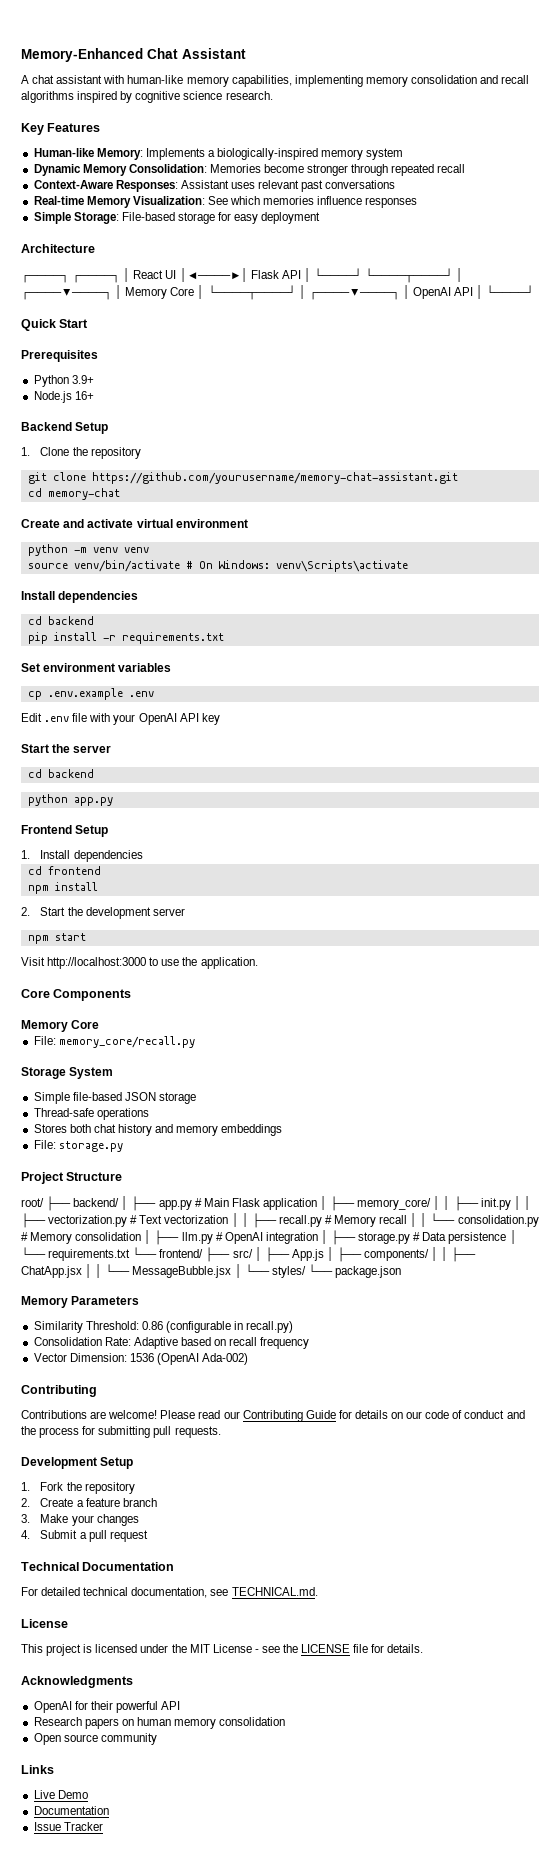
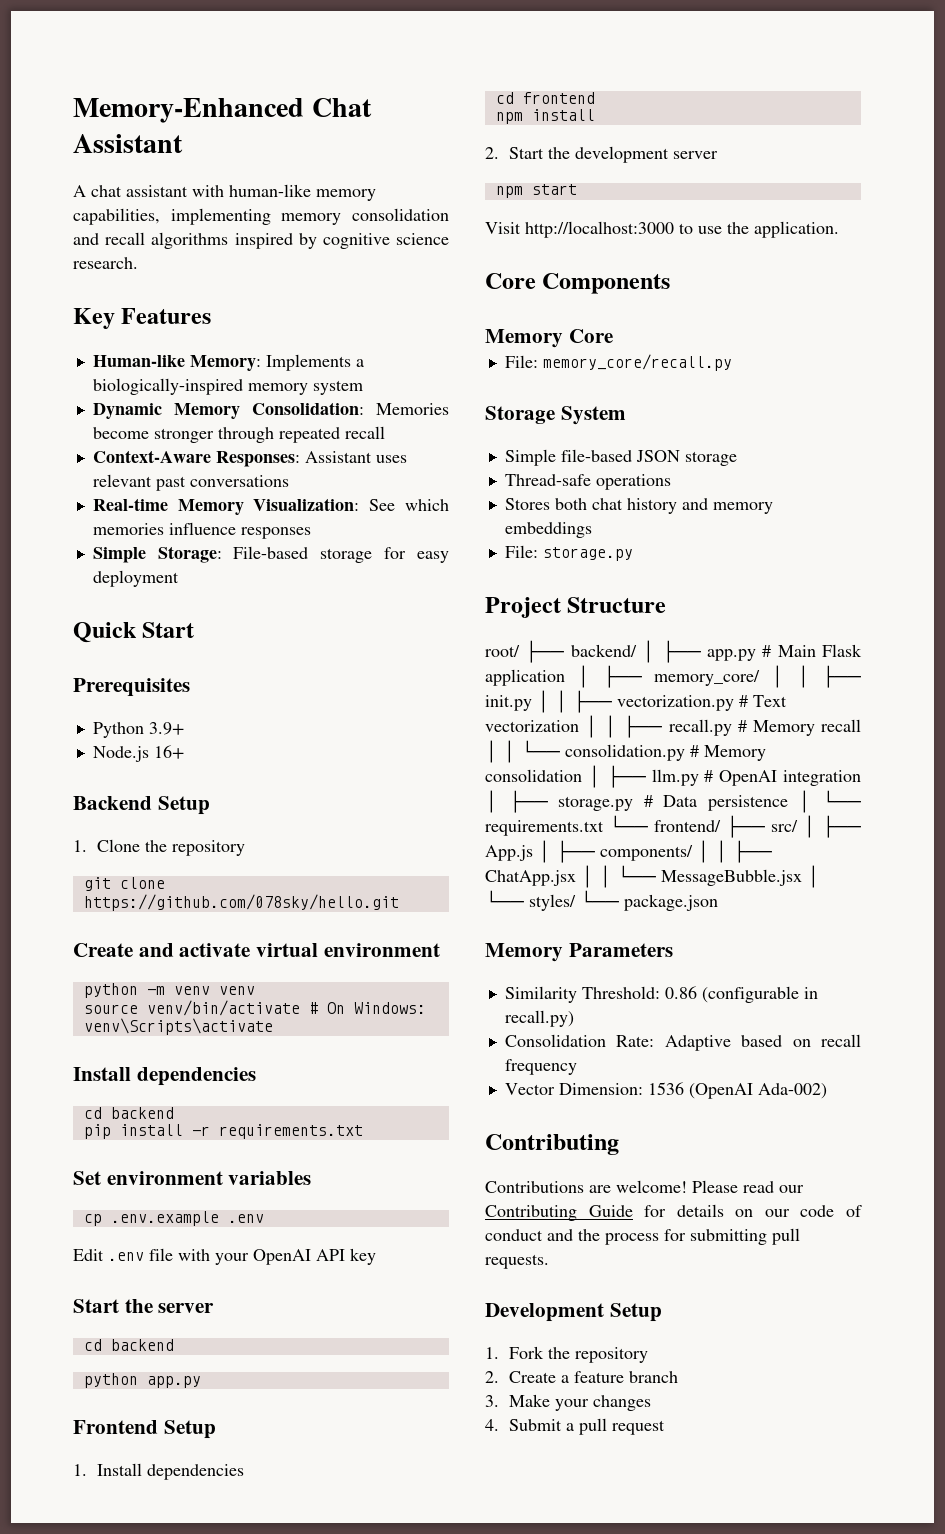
[21,244,95,253] [21,268,464,283] [21,285,535,300] // Architecture // ┌────┐ ┌────┐ │ React UI │◄────►│ Flask API │ └────┘ └────┬────┘ │ ┌────▼────┐ │ Memory Core │ └────┬────┘ │ ┌────▼────┐ │ OpenAI API │ └────┘ -> (179, 578) none
[91,472,458,484] [27,488,120,500] https://github.com/yourusername/memory-chat-assistant.git // cd memory-chat -> [83,894,399,911] https://github.com/078sky/hello.git
[21,1562,175,1571] [21,1587,318,1598] [21,1619,68,1628] [21,1644,424,1656] [21,1676,133,1688] [33,1701,181,1713] [33,1717,286,1729] [33,1733,157,1745] [21,1765,54,1774] [33,1790,88,1799] [33,1806,109,1815] [33,1822,103,1831] // Technical Documentation // For detailed technical documentation, see TECHNICAL.md. // License // This project is licensed under the MIT License - see the LICENSE file for details. // Acknowledgments // OpenAI for their powerful API // Research papers on human memory consolidation // Open source community // Links // Live Demo // Documentation // Issue Tracker -> (665, 1427) none

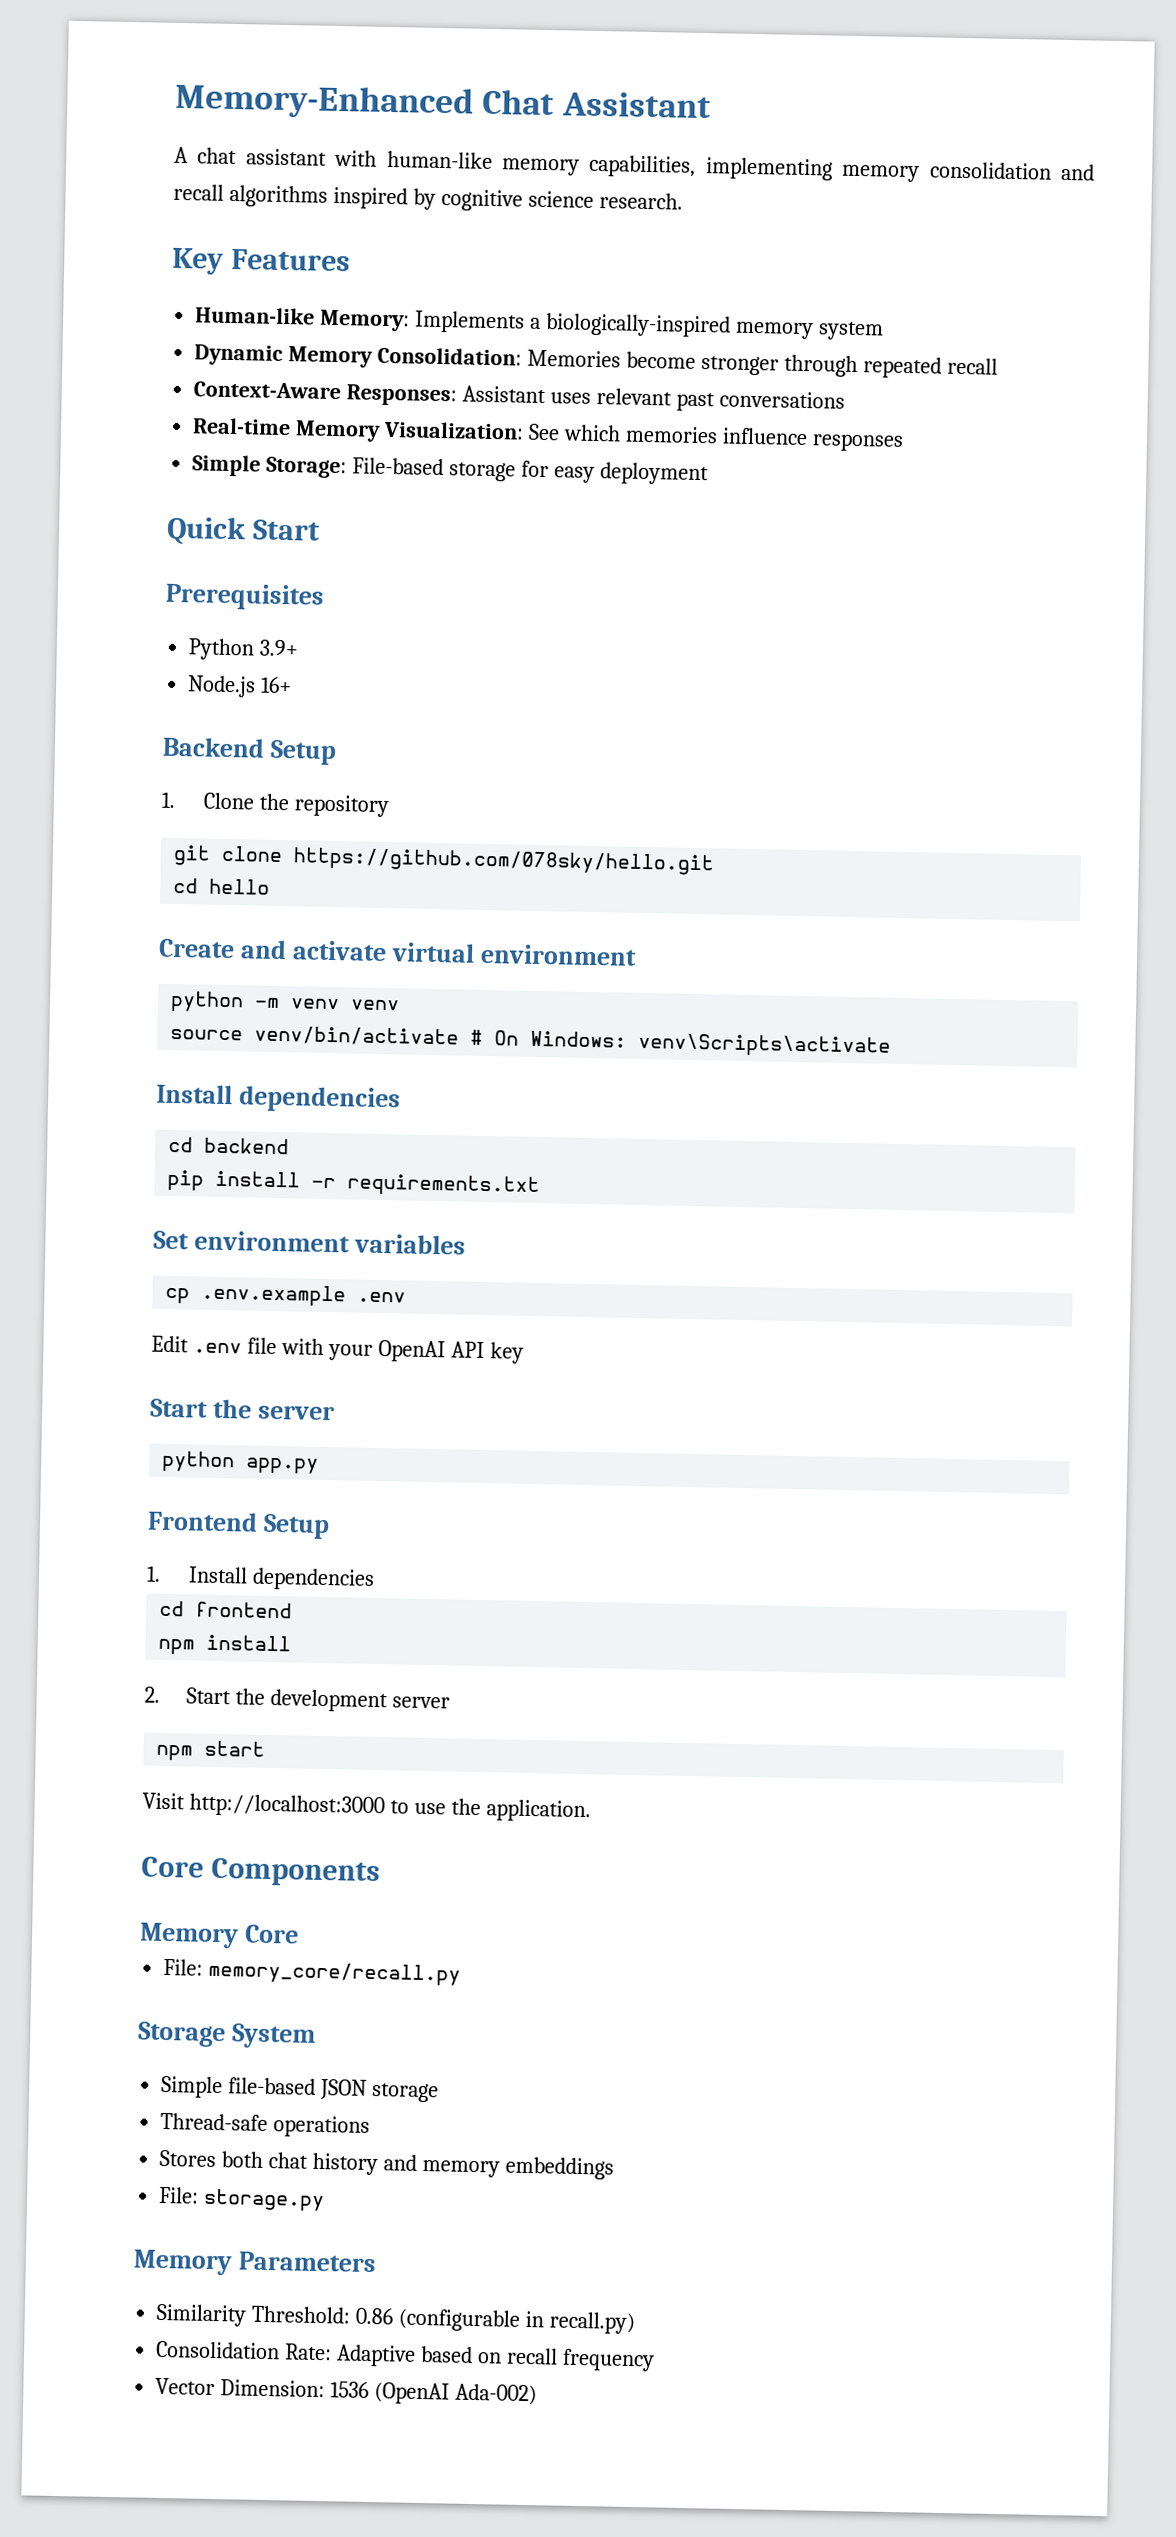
(399, 902) none -> [173,877,271,895] // cd hello
[83,1339,174,1351] // cd backend -> (335, 1412) none
[485,597,667,618] [485,640,862,663] [485,665,861,688] [485,690,787,713] [485,715,861,738] [485,740,766,763] [485,765,861,788] [485,790,861,813] [485,815,861,838] [485,840,772,863] [485,865,820,888] [485,890,718,911] // Project Structure // root/ ├── backend/ │ ├── app.py # Main Flask application │ ├── memory_core/ │ │ ├── init.py │ │ ├── vectorization.py # Text vectorization │ │ ├── recall.py # Memory recall │ │ └── consolidation.py # Memory consolidation │ ├── llm.py # OpenAI integration │ ├── storage.py # Data persistence │ └── requirements.txt └── frontend/ ├── src/ │ ├── App.js │ ├── components/ │ │ ├── ChatApp.jsx │ │ └── MessageBubble.jsx │ └── styles/ └── package.json -> (326, 2200) none
[485,1134,619,1155] [485,1180,804,1193] [485,1204,862,1221] [485,1228,800,1245] [485,1254,549,1269] [485,1303,662,1322] [485,1346,648,1363] [485,1371,678,1383] [485,1394,651,1411] [485,1418,665,1435] // Contributing // Contributions are welcome! Please read our Contributing Guide for details on our code of conduct and the process for submitting pull requests. // Development Setup // 1. Fork the repository // 2. Create a feature branch // 3. Make your changes // 4. Submit a pull request -> (537, 2394) none

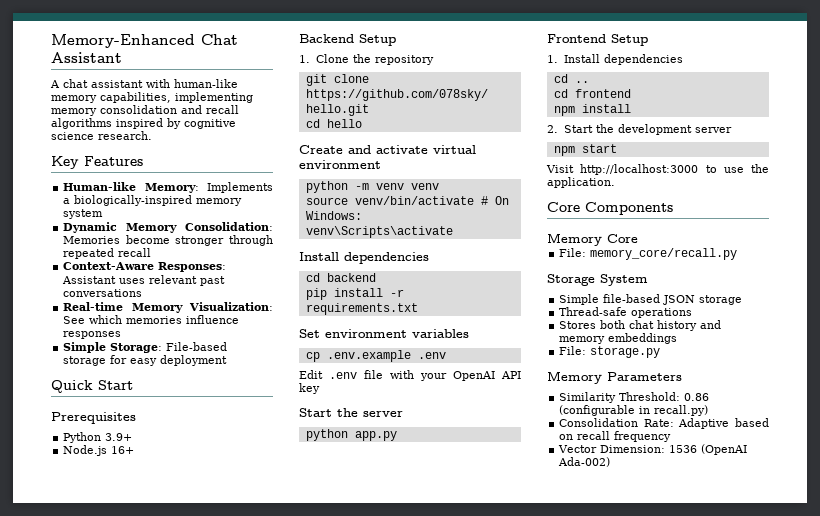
(375, 1579) none -> [553,74,589,83] // cd ..

